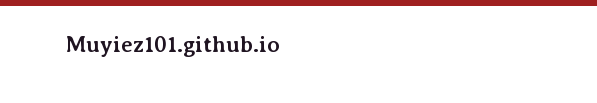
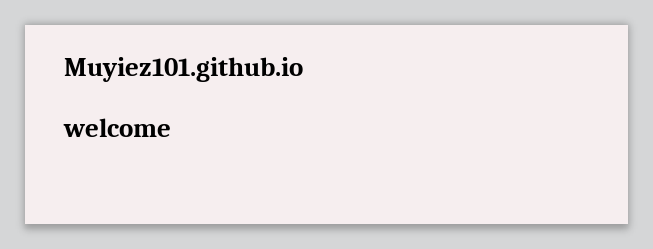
(280, 46) none -> [63,118,171,137] // welcome

